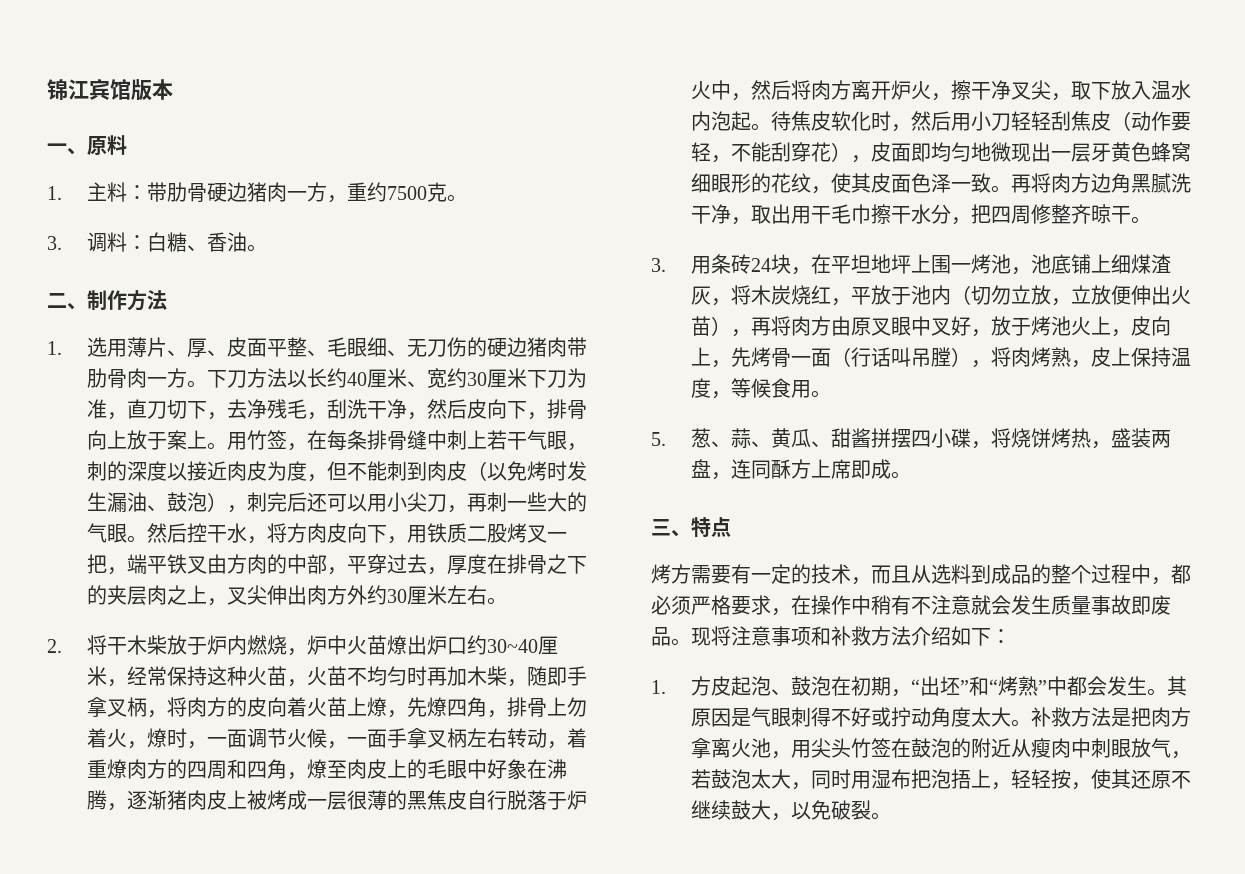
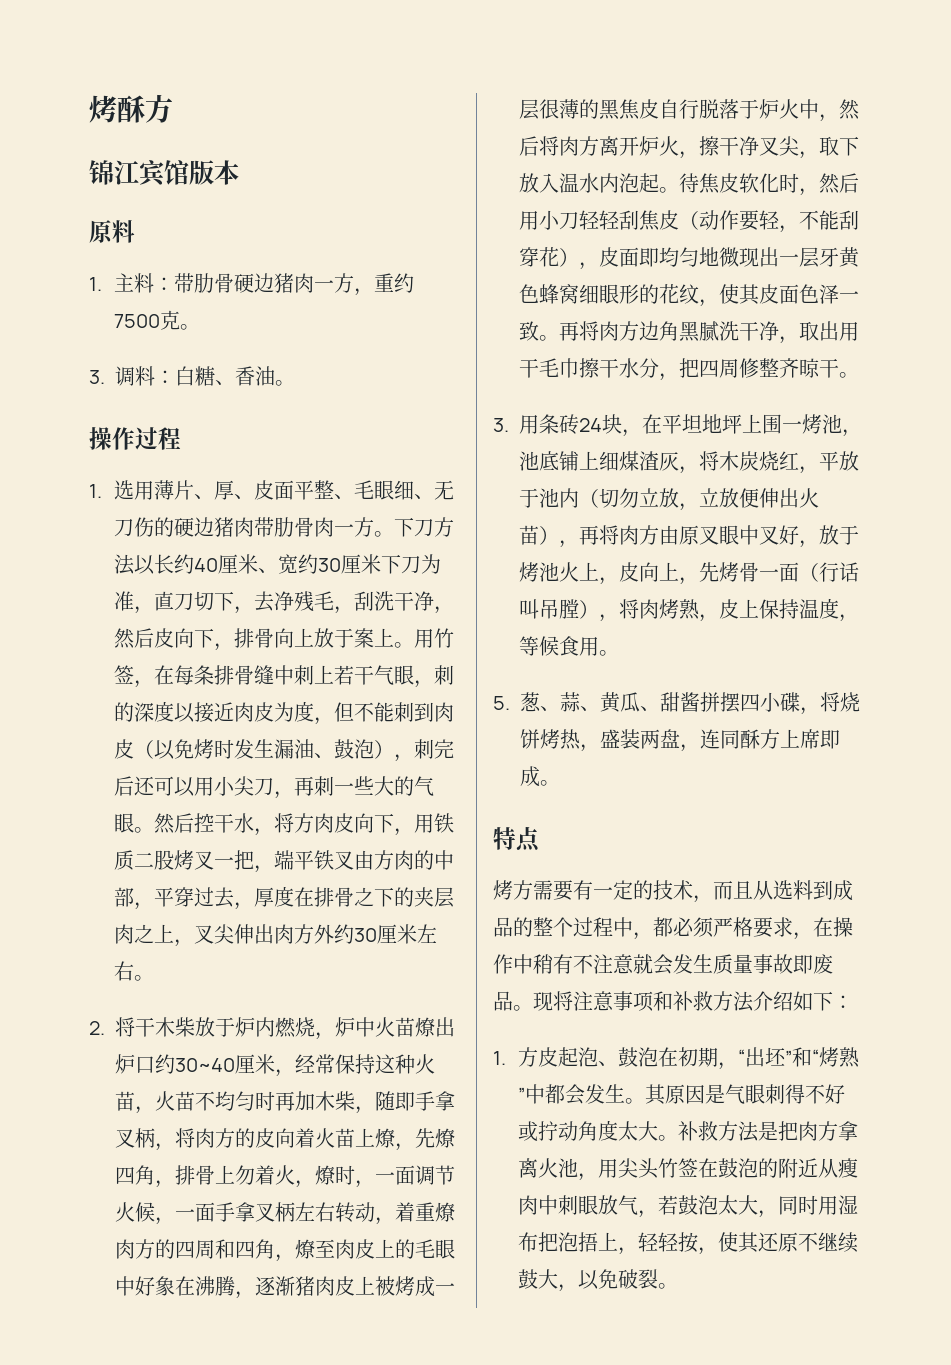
(47, 89) none -> [88,94,173,123] 烤酥方 //
[47,143,87,155] 一、 -> (239, 172) none
[47,290,167,311] 二、制作方法 -> [89,427,181,450] 操作过程
[651,519,691,537] 三、 -> (560, 783) none

